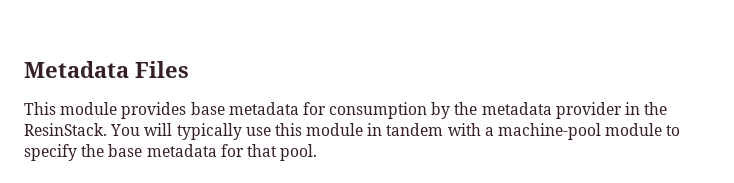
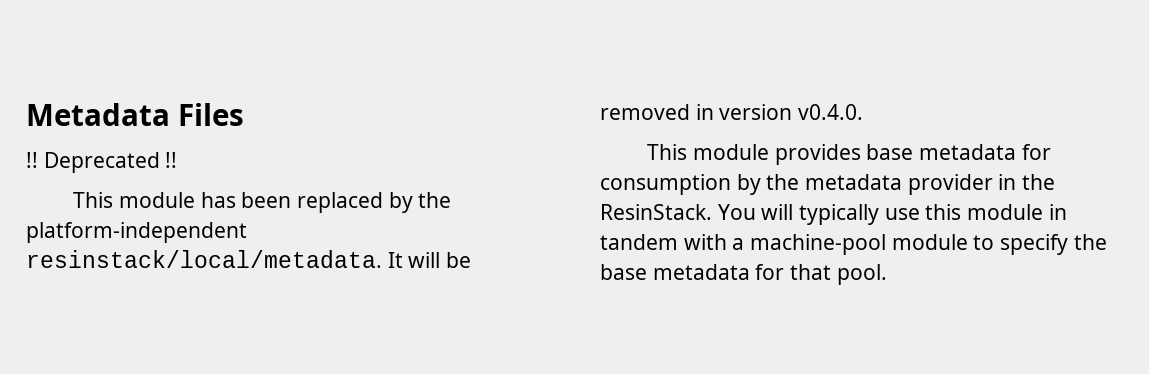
(189, 69) none -> [26,152,178,173] [73,192,452,213] [26,222,247,243] [26,250,472,268] [600,104,864,120] // !! Deprecated !! // This module has been replaced by the platform-independent resinstack/local/metadata. It will be removed in version v0.4.0.

